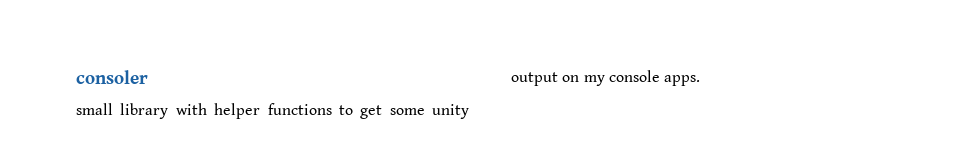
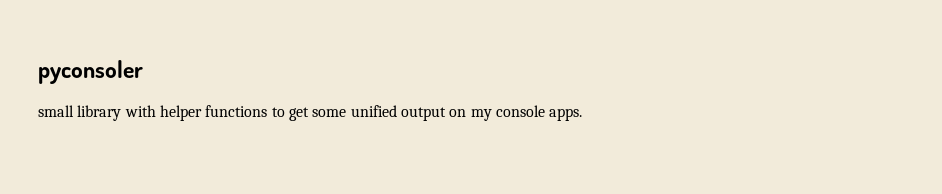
[76,70,148,84] consoler -> [38,60,143,84] pyconsoler
[432,104,469,119] unity -> [350,105,397,117] unified

